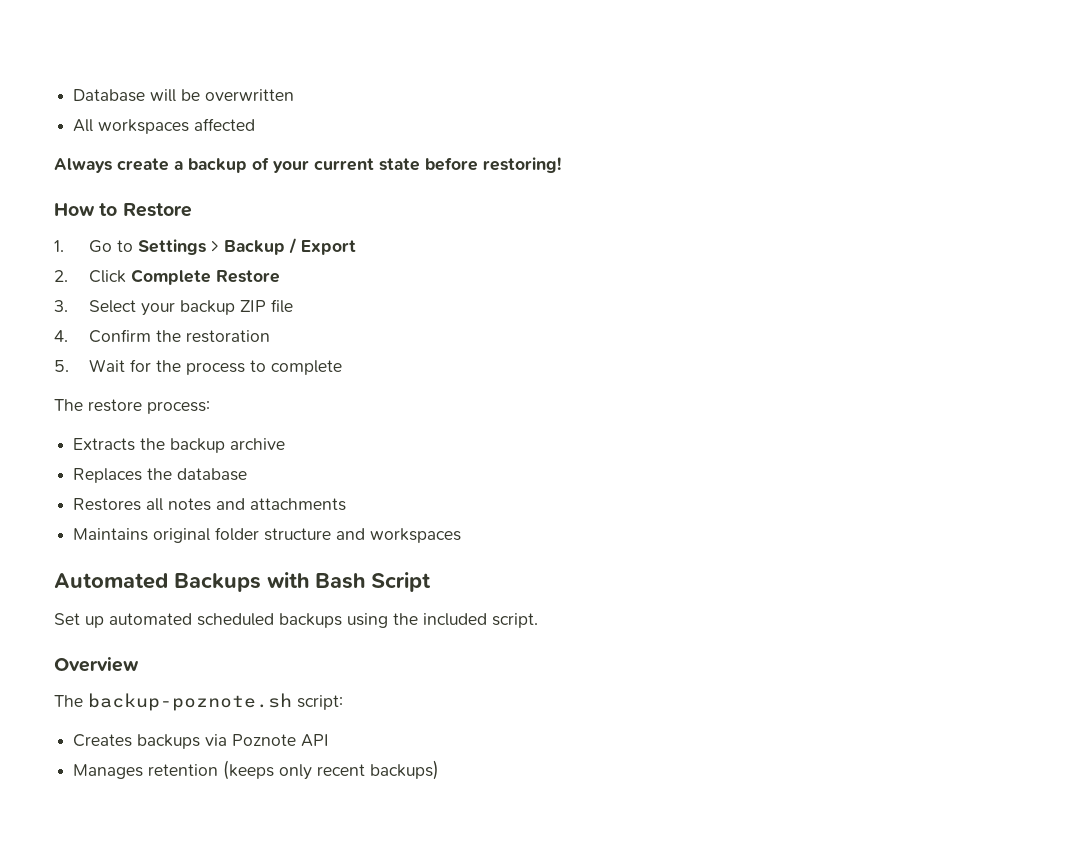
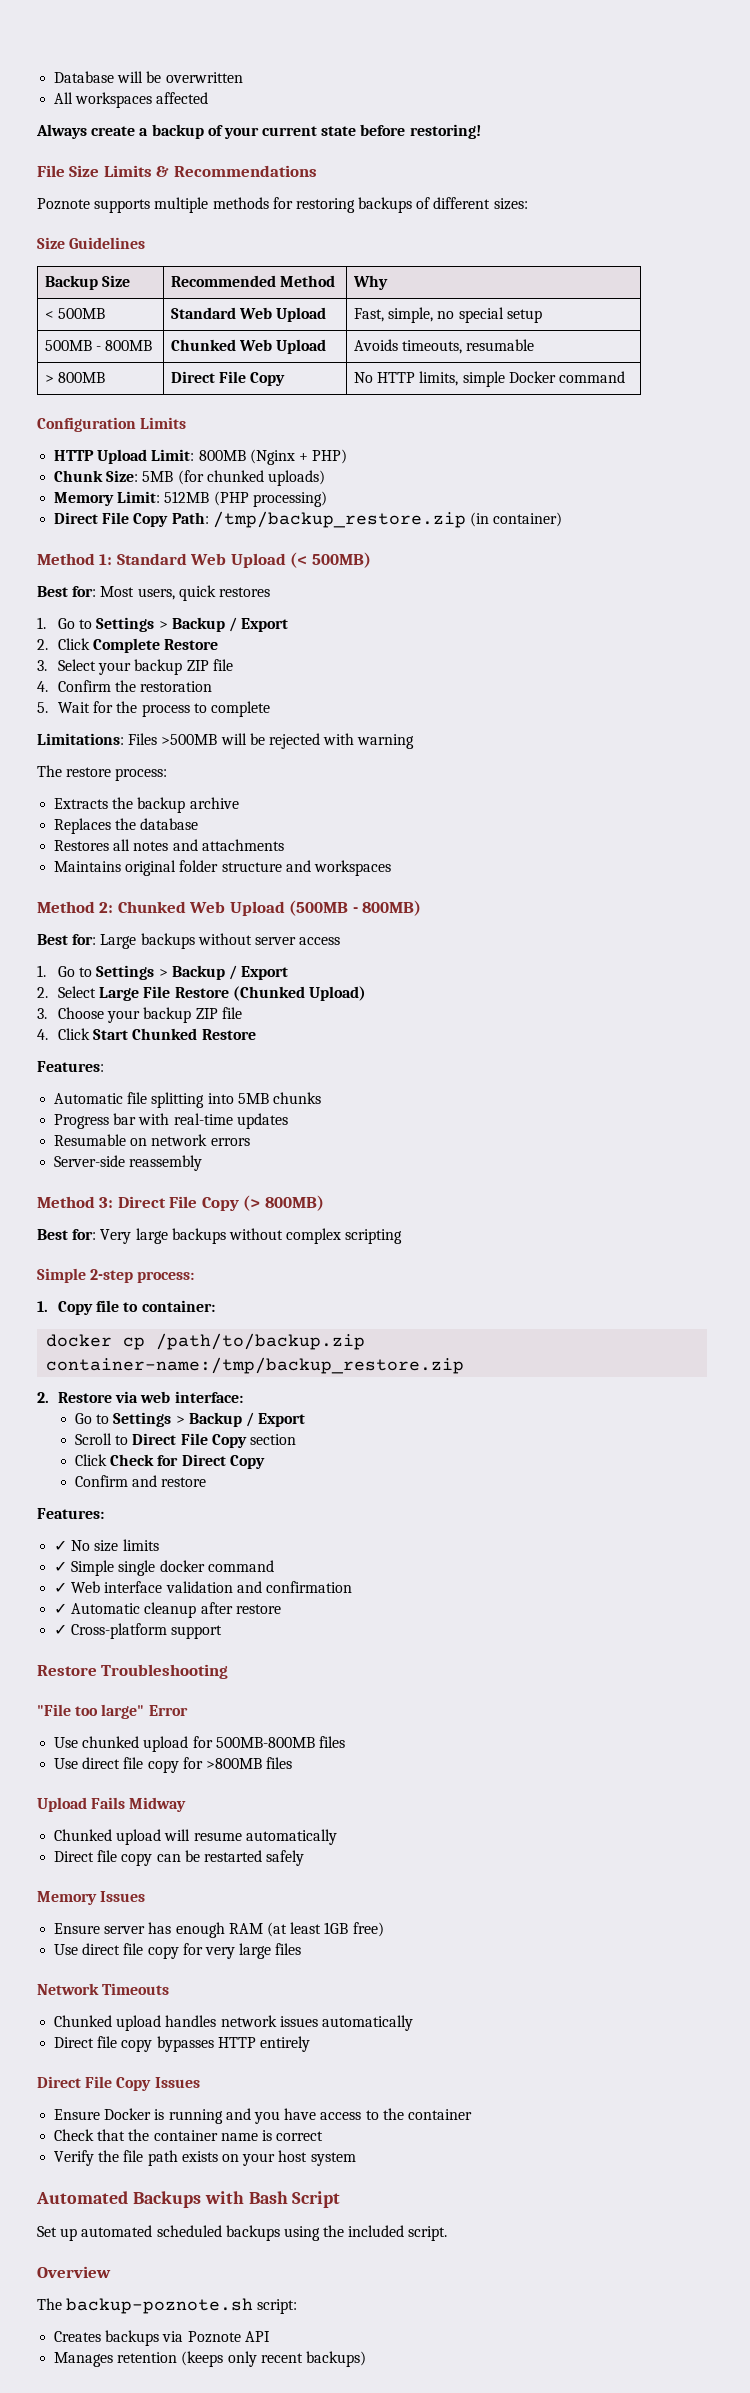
[54,203,192,217] How to Restore -> [37,165,317,177] [37,197,528,213] [37,237,146,249] [44,275,131,290] [170,275,336,287] [352,275,388,290] [44,308,106,319] [170,307,327,322] [353,307,542,323] [44,340,153,351] [170,339,327,354] [353,339,535,354] [44,372,106,383] [170,371,286,386] [353,371,625,387] [37,417,187,432] [54,449,348,465] [54,470,325,486] [54,491,327,507] [54,511,563,528] [37,552,371,568] [37,585,270,601] File Size Limits & Recommendations // Poznote supports multiple methods for restoring backups of different sizes: // Size Guidelines // Backup Size | Recommended Method | Why // < 500MB | Standard Web Upload | Fast, simple, no special setup // 500MB - 800MB | Chunked Web Upload | Avoids timeouts, resumable // > 800MB | Direct File Copy | No HTTP limits, simple Docker command // Configuration Limits // HTTP Upload Limit: 800MB (Nginx + PHP) // Chunk Size: 5MB (for chunked uploads) // Memory Limit: 512MB (PHP processing) // Direct File Copy Path: /tmp/backup_restore.zip (in container) // Method 1: Standard Web Upload (< 500MB) // Best for: Most users, quick restores
(342, 367) none -> [37,733,415,749] // Limitations: Files >500MB will be rejected with warning
(462, 535) none -> [37,900,422,916] [37,933,341,949] [37,965,289,980] [37,986,366,1001] [37,1007,242,1023] [37,1028,256,1040] [37,1061,104,1072] [54,1092,321,1108] [54,1113,288,1129] [54,1134,250,1146] [54,1155,203,1171] [37,1195,324,1211] [37,1228,403,1244] [37,1268,195,1283] [37,1300,215,1315] [46,1333,366,1350] [46,1357,465,1374] [37,1391,243,1403] [75,1412,306,1427] [75,1433,296,1448] [75,1454,265,1469] [75,1475,207,1487] [37,1508,104,1519] [54,1539,159,1552] [54,1560,274,1576] [54,1581,352,1593] [54,1602,281,1618] [54,1623,223,1639] [37,1664,229,1679] [37,1704,188,1719] [54,1736,345,1752] [54,1757,293,1773] [37,1797,187,1812] [54,1829,337,1845] [54,1850,305,1866] [37,1891,146,1905] [54,1922,384,1938] [54,1943,302,1959] [37,1983,170,1995] [54,2015,413,2031] [54,2036,310,2052] [37,2076,200,2091] [54,2108,472,2124] [54,2129,324,2141] [54,2150,356,2166] // Method 2: Chunked Web Upload (500MB - 800MB) // Best for: Large backups without server access // 1. Go to Settings > Backup / Export // 2. Select Large File Restore (Chunked Upload) // 3. Choose your backup ZIP file // 4. Click Start Chunked Restore // Features: // Automatic file splitting into 5MB chunks // Progress bar with real-time updates // Resumable on network errors // Server-side reassembly // Method 3: Direct File Copy (> 800MB) // Best for: Very large backups without complex scripting // Simple 2-step process: // 1. Copy file to container: // docker cp /path/to/backup.zip container-name:/tmp/backup_restore.zip // 2. Restore via web interface: // Go to Settings > Backup / Export // Scroll to Direct File Copy section // Click Check for Direct Copy // Confirm and restore // Features: // ✓ No size limits // ✓ Simple single docker command // ✓ Web interface validation and confirmation // ✓ Automatic cleanup after restore // ✓ Cross-platform support // Restore Troubleshooting // "File too large" Error // Use chunked upload for 500MB-800MB files // Use direct file copy for >800MB files // Upload Fails Midway // Chunked upload will resume automatically // Direct file copy can be restarted safely // Memory Issues // Ensure server has enough RAM (at least 1GB free) // Use direct file copy for very large files // Network Timeouts // Chunked upload handles network issues automatically // Direct file copy bypasses HTTP entirely // Direct File Copy Issues // Ensure Docker is running and you have access to the container // Check that the container name is correct // Verify the file path exists on your host system

